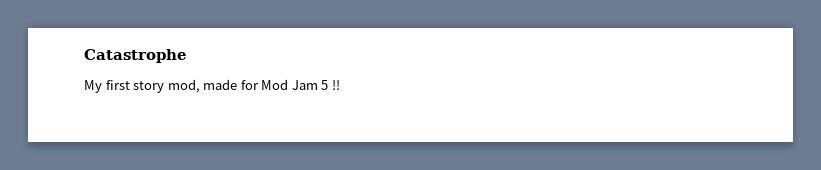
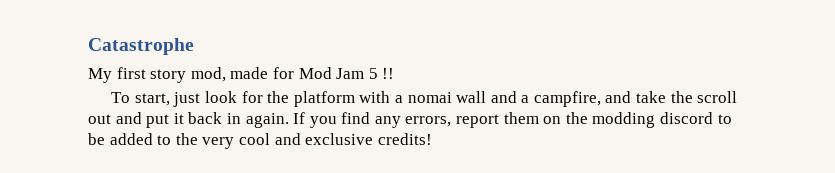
(340, 85) none -> [111,91,738,107] [88,112,732,128] [88,133,432,149] // To start, just look for the platform with a nomai wall and a campfire, and take the scroll out and put it back in again. If you find any errors, report them on the modding discord to be added to the very cool and exclusive credits!

